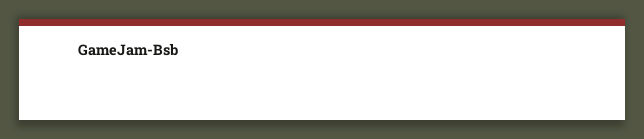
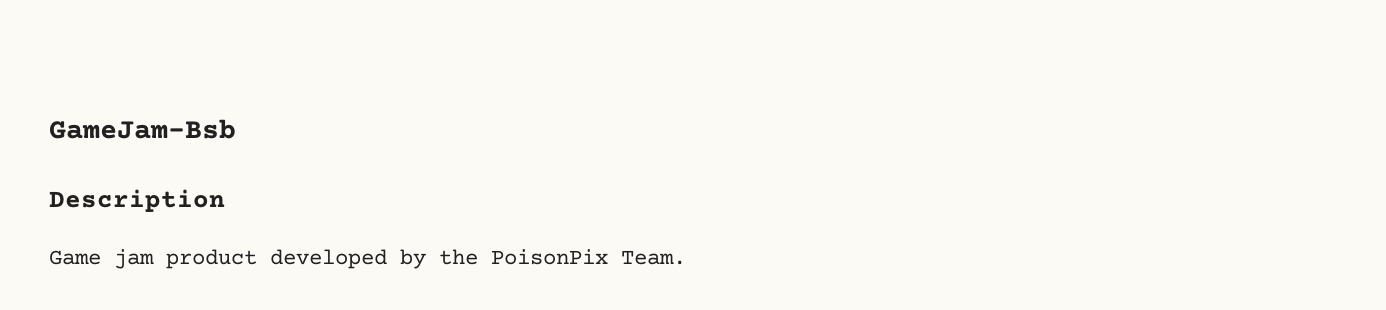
(178, 49) none -> [49,189,225,212] [49,249,686,269] // Description // Game jam product developed by the PoisonPix Team.

